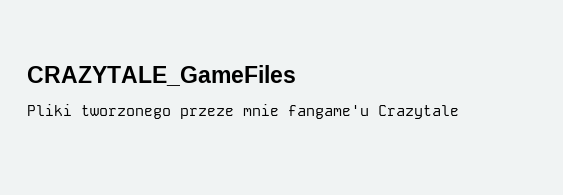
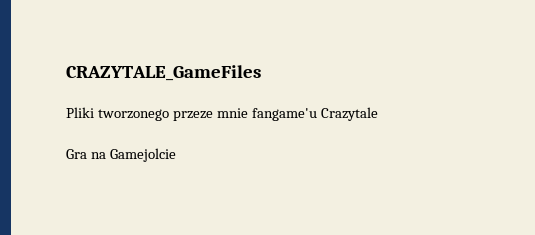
(459, 112) none -> [66,148,176,162] // Gra na Gamejolcie

